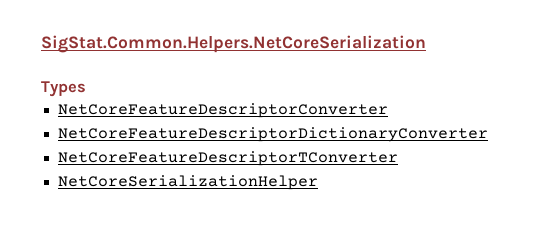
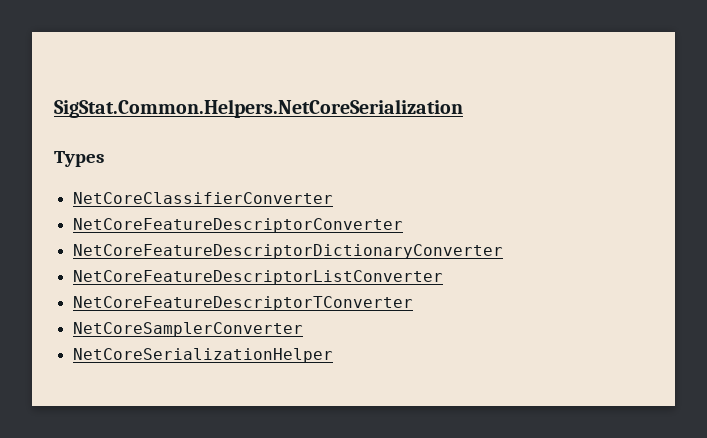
(86, 89) none -> [73,192,334,204] // NetCoreClassifierConverter
(488, 134) none -> [73,270,444,285] // NetCoreFeatureDescriptorListConverter
(398, 158) none -> [73,322,304,337] // NetCoreSamplerConverter

